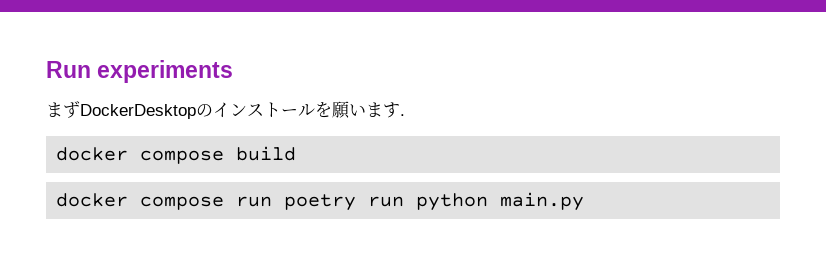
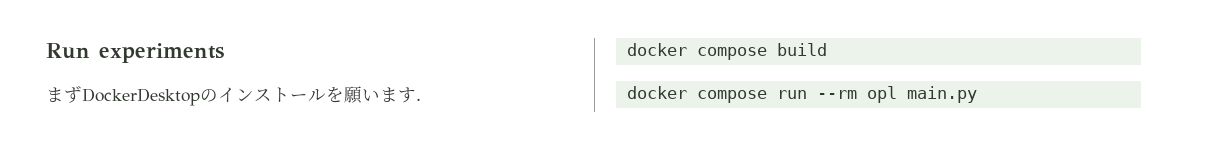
[284,193,489,211] poetry run python -> [816,86,897,103] --rm opl

